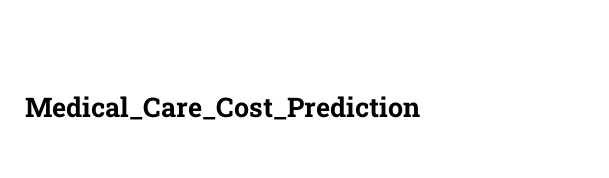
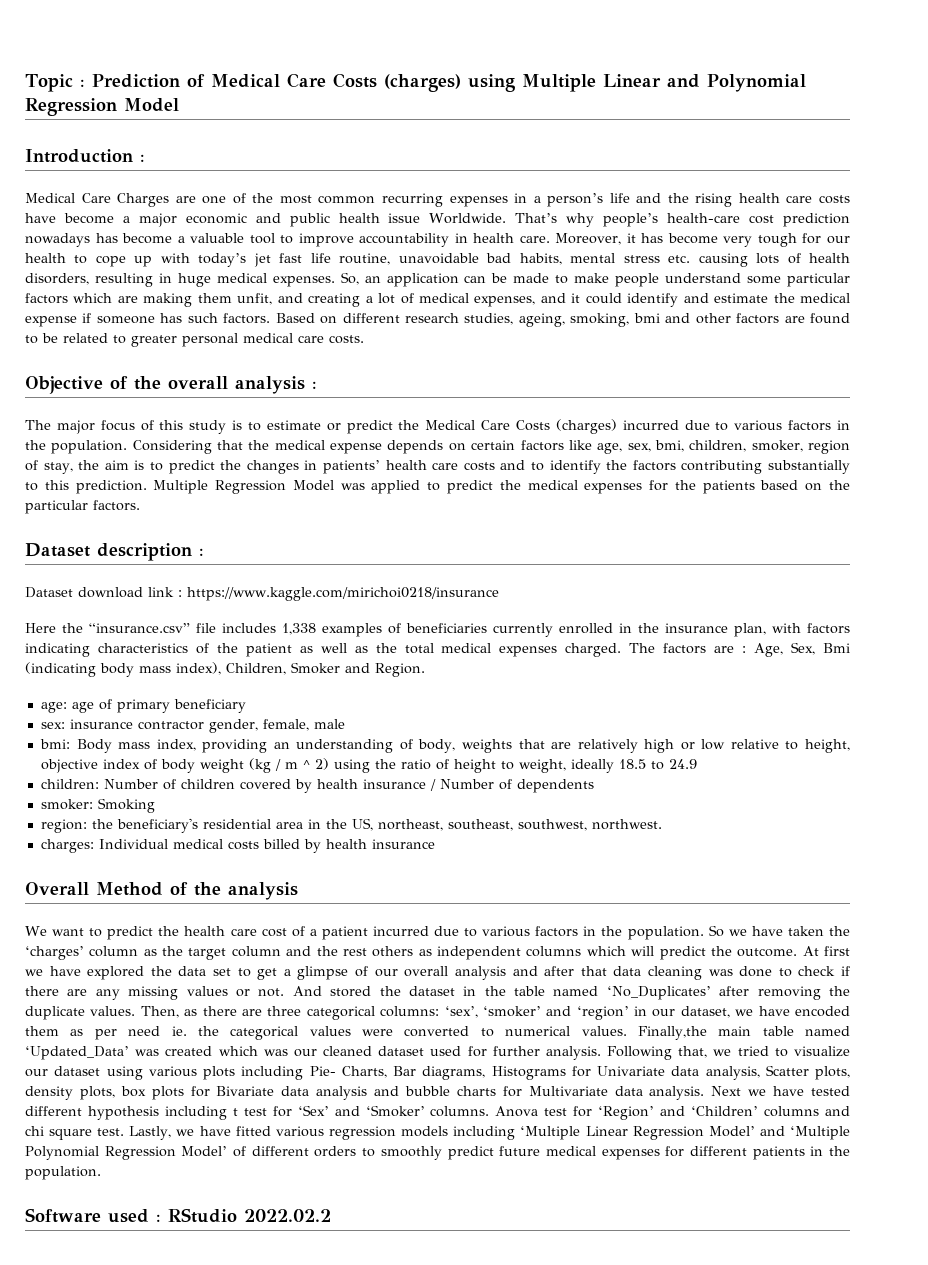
[25,96,420,120] Medical_Care_Cost_Prediction -> [25,73,806,92] [25,98,179,116] [25,149,145,163] [25,193,850,207] [25,213,851,227] [25,233,850,247] [25,253,851,267] [25,272,851,287] [25,293,851,307] [25,313,851,327] [25,333,364,347] [25,376,317,394] [25,419,851,434] [25,440,851,454] [25,460,850,474] [25,480,851,494] [25,500,140,514] [25,543,204,561] [25,587,499,601] [25,623,850,637] [25,642,850,657] [25,662,425,677] [40,699,246,713] [40,719,345,733] [39,739,851,753] [40,758,697,773] [40,779,594,793] [40,798,155,813] [40,818,662,833] [40,839,435,853] [25,882,298,900] [25,925,850,940] [25,946,850,960] [25,966,850,980] [25,986,851,1000] [25,1006,851,1020] [25,1026,850,1040] [25,1046,850,1060] [25,1065,850,1080] [25,1086,851,1100] [25,1105,851,1120] [25,1126,850,1140] [25,1146,850,1160] [25,1166,101,1180] [25,1208,331,1223] Topic : Prediction of Medical Care Costs (charges) using Multiple Linear and Polynomial Regression Model // Introduction : // Medical Care Charges are one of the most common recurring expenses in a person’s life and the rising health care costs have become a major economic and public health issue Worldwide. That’s why people’s health-care cost prediction nowadays has become a valuable tool to improve accountability in health care. Moreover, it has become very tough for our health to cope up with today’s jet fast life routine, unavoidable bad habits, mental stress etc. causing lots of health disorders, resulting in huge medical expenses. So, an application can be made to make people understand some particular factors which are making them unfit, and creating a lot of medical expenses, and it could identify and estimate the medical expense if someone has such factors. Based on different research studies, ageing, smoking, bmi and other factors are found to be related to greater personal medical care costs. // Objective of the overall analysis : // The major focus of this study is to estimate or predict the Medical Care Costs (charges) incurred due to various factors in the population. Considering that the medical expense depends on certain factors like age, sex, bmi, children, smoker, region of stay, the aim is to predict the changes in patients’ health care costs and to identify the factors contributing substantially to this prediction. Multiple Regression Model was applied to predict the medical expenses for the patients based on the particular factors. // Dataset description : // Dataset download link : https://www.kaggle.com/mirichoi0218/insurance // Here the “insurance.csv” file includes 1,338 examples of beneficiaries currently enrolled in the insurance plan, with factors indicating characteristics of the patient as well as the total medical expenses charged. The factors are : Age, Sex, Bmi (indicating body mass index), Children, Smoker and Region. // age: age of primary beneficiary // sex: insurance contractor gender, female, male // bmi: Body mass index, providing an understanding of body, weights that are relatively high or low relative to height, objective index of body weight (kg / m ^ 2) using the ratio of height to weight, ideally 18.5 to 24.9 // children: Number of children covered by health insurance / Number of dependents // smoker: Smoking // region: the beneficiary's residential area in the US, northeast, southeast, southwest, northwest. // charges: Individual medical costs billed by health insurance // Overall Method of the analysis // We want to predict the health care cost of a patient incurred due to various factors in the population. So we have taken the ‘charges’ column as the target column and the rest others as independent columns which will predict the outcome. At first we have explored the data set to get a glimpse of our overall analysis and after that data cleaning was done to check if there are any missing values or not. And stored the dataset in the table named ‘No_Duplicates’ after removing the duplicate values. Then, as there are three categorical columns: ‘sex’, ‘smoker’ and ‘region’ in our dataset, we have encoded them as per need ie. the categorical values were converted to numerical values. Finally,the main table named ‘Updated_Data’ was created which was our cleaned dataset used for further analysis. Following that, we tried to visualize our dataset using various plots including Pie- Charts, Bar diagrams, Histograms for Univariate data analysis, Scatter plots, density plots, box plots for Bivariate data analysis and bubble charts for Multivariate data analysis. Next we have tested different hypothesis including t test for ‘Sex’ and ‘Smoker’ columns. Anova test for ‘Region’ and ‘Children’ columns and chi square test. Lastly, we have fitted various regression models including ‘Multiple Linear Regression Model’ and ‘Multiple Polynomial Regression Model’ of different orders to smoothly predict future medical expenses for different patients in the population. // Software used : RStudio 2022.02.2

